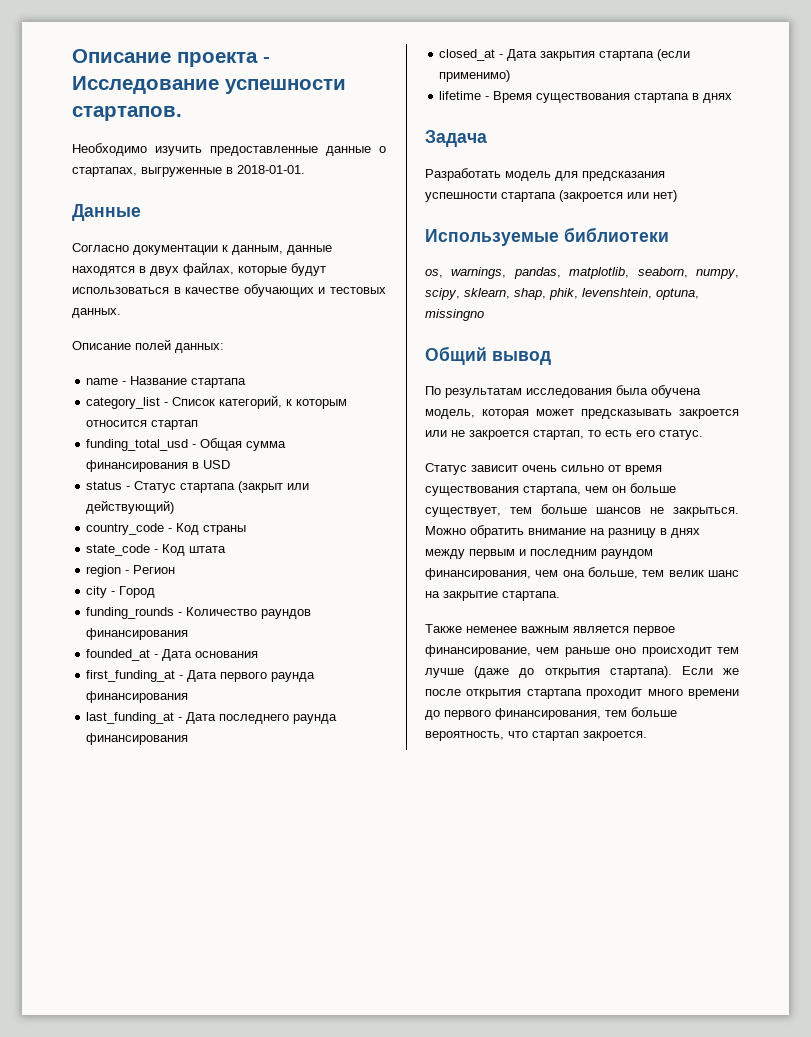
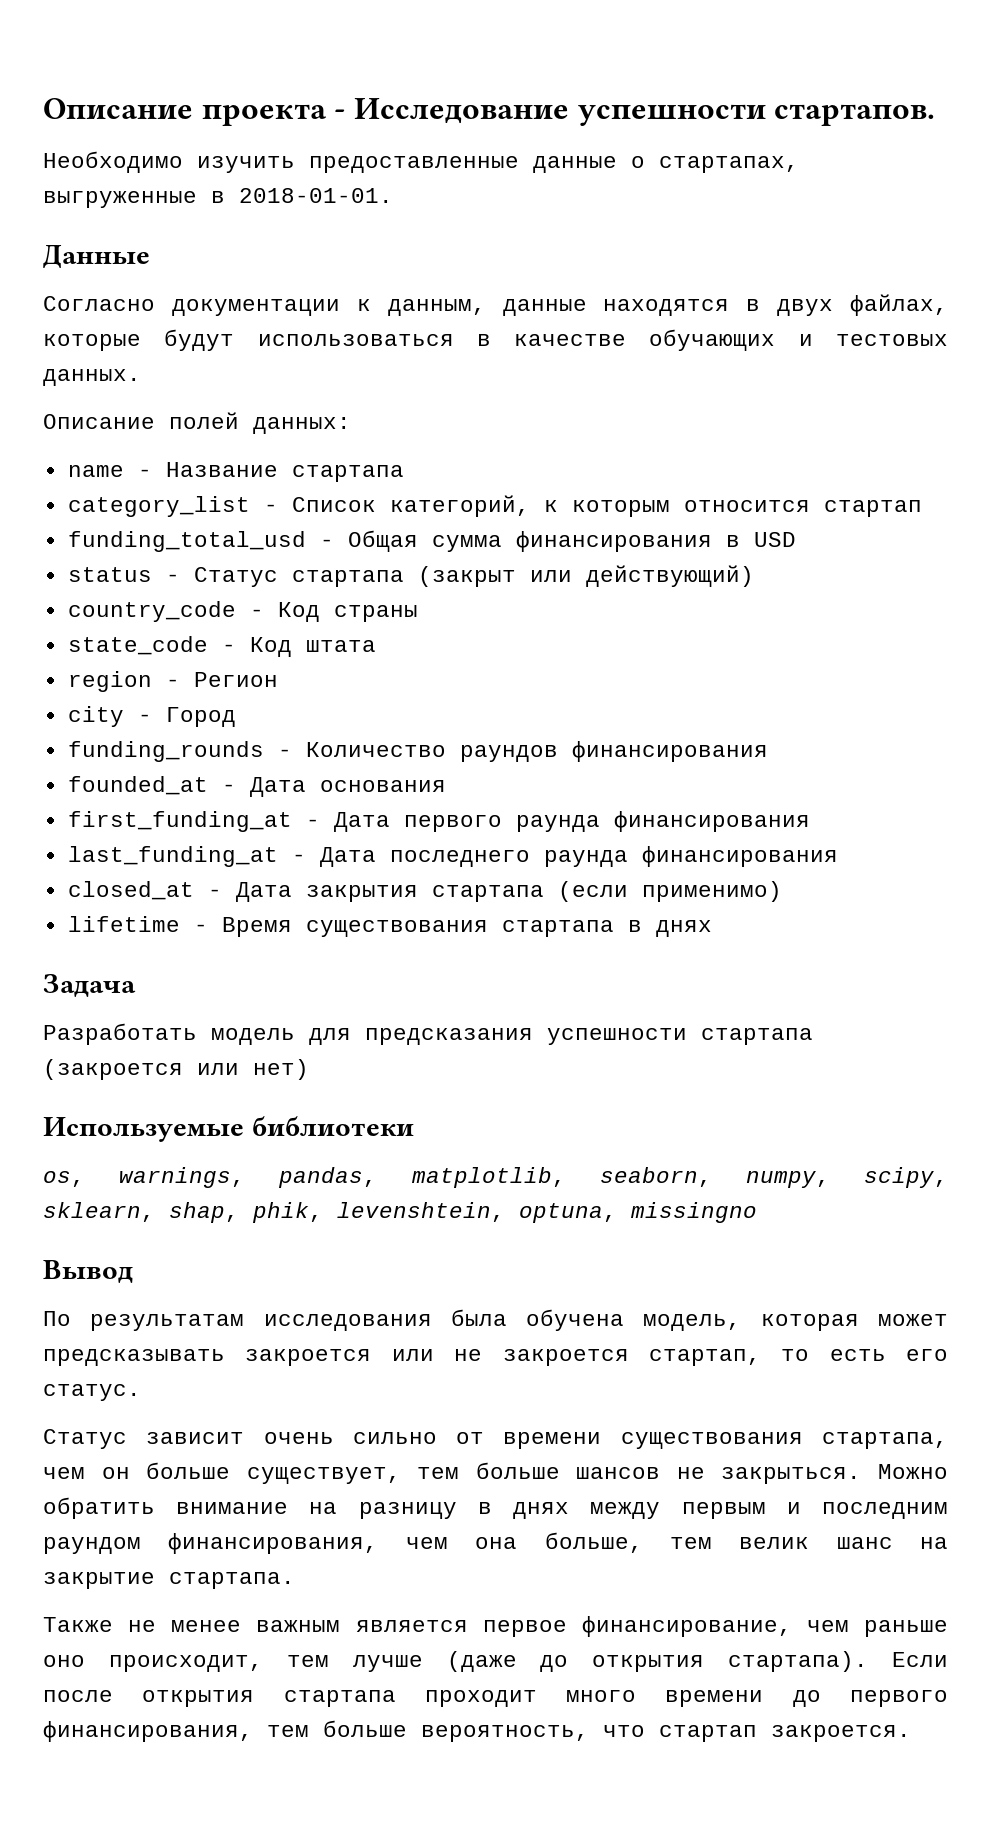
[425,346,551,365] Общий вывод -> [43,1260,133,1284] Вывод
[625,465,662,475] время -> [503,1432,602,1449] времени
[466,626,517,633] неменее -> [128,1620,242,1632] не менее
[641,647,712,657] происходит -> [108,1655,263,1672] происходит,
[723,668,739,675] же -> (948, 1659) none

